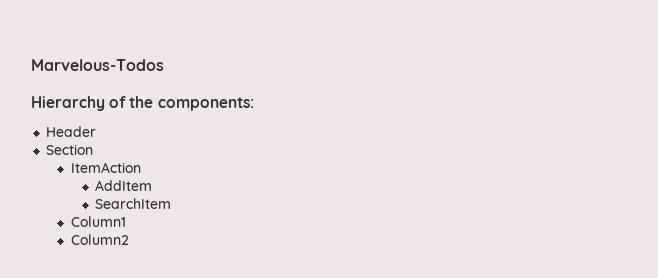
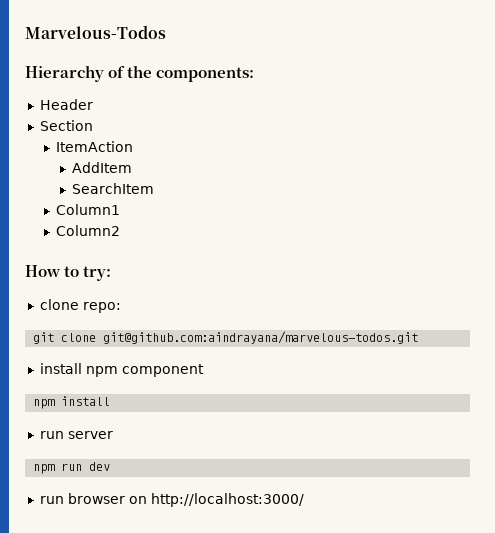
(129, 239) none -> [25,265,112,281] [39,299,121,313] [33,331,419,344] [39,363,204,377] [33,396,111,409] [39,431,113,439] [33,462,111,474] [39,493,304,507] // How to try: // clone repo: // git clone git@github.com:aindrayana/marvelous-todos.git // install npm component // npm install // run server // npm run dev // run browser on http://localhost:3000/

